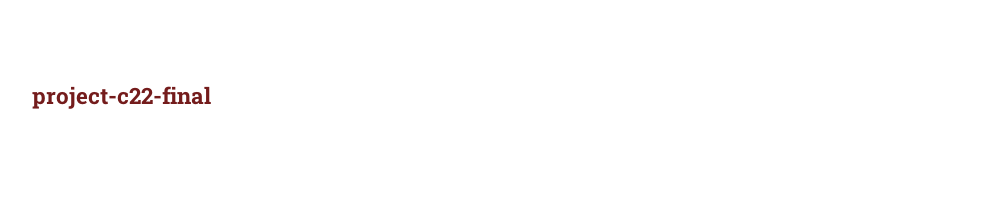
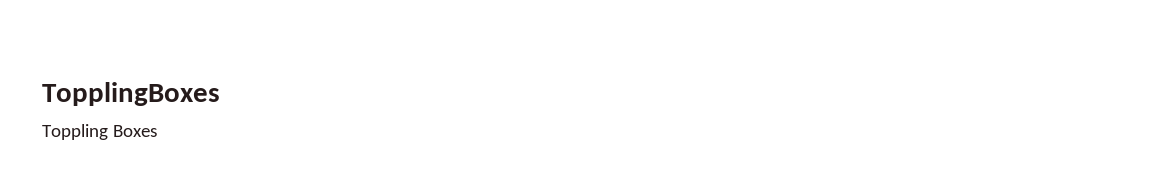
[32,86,211,109] project-c22-final -> [42,82,220,106] [42,124,157,140] TopplingBoxes // Toppling Boxes

